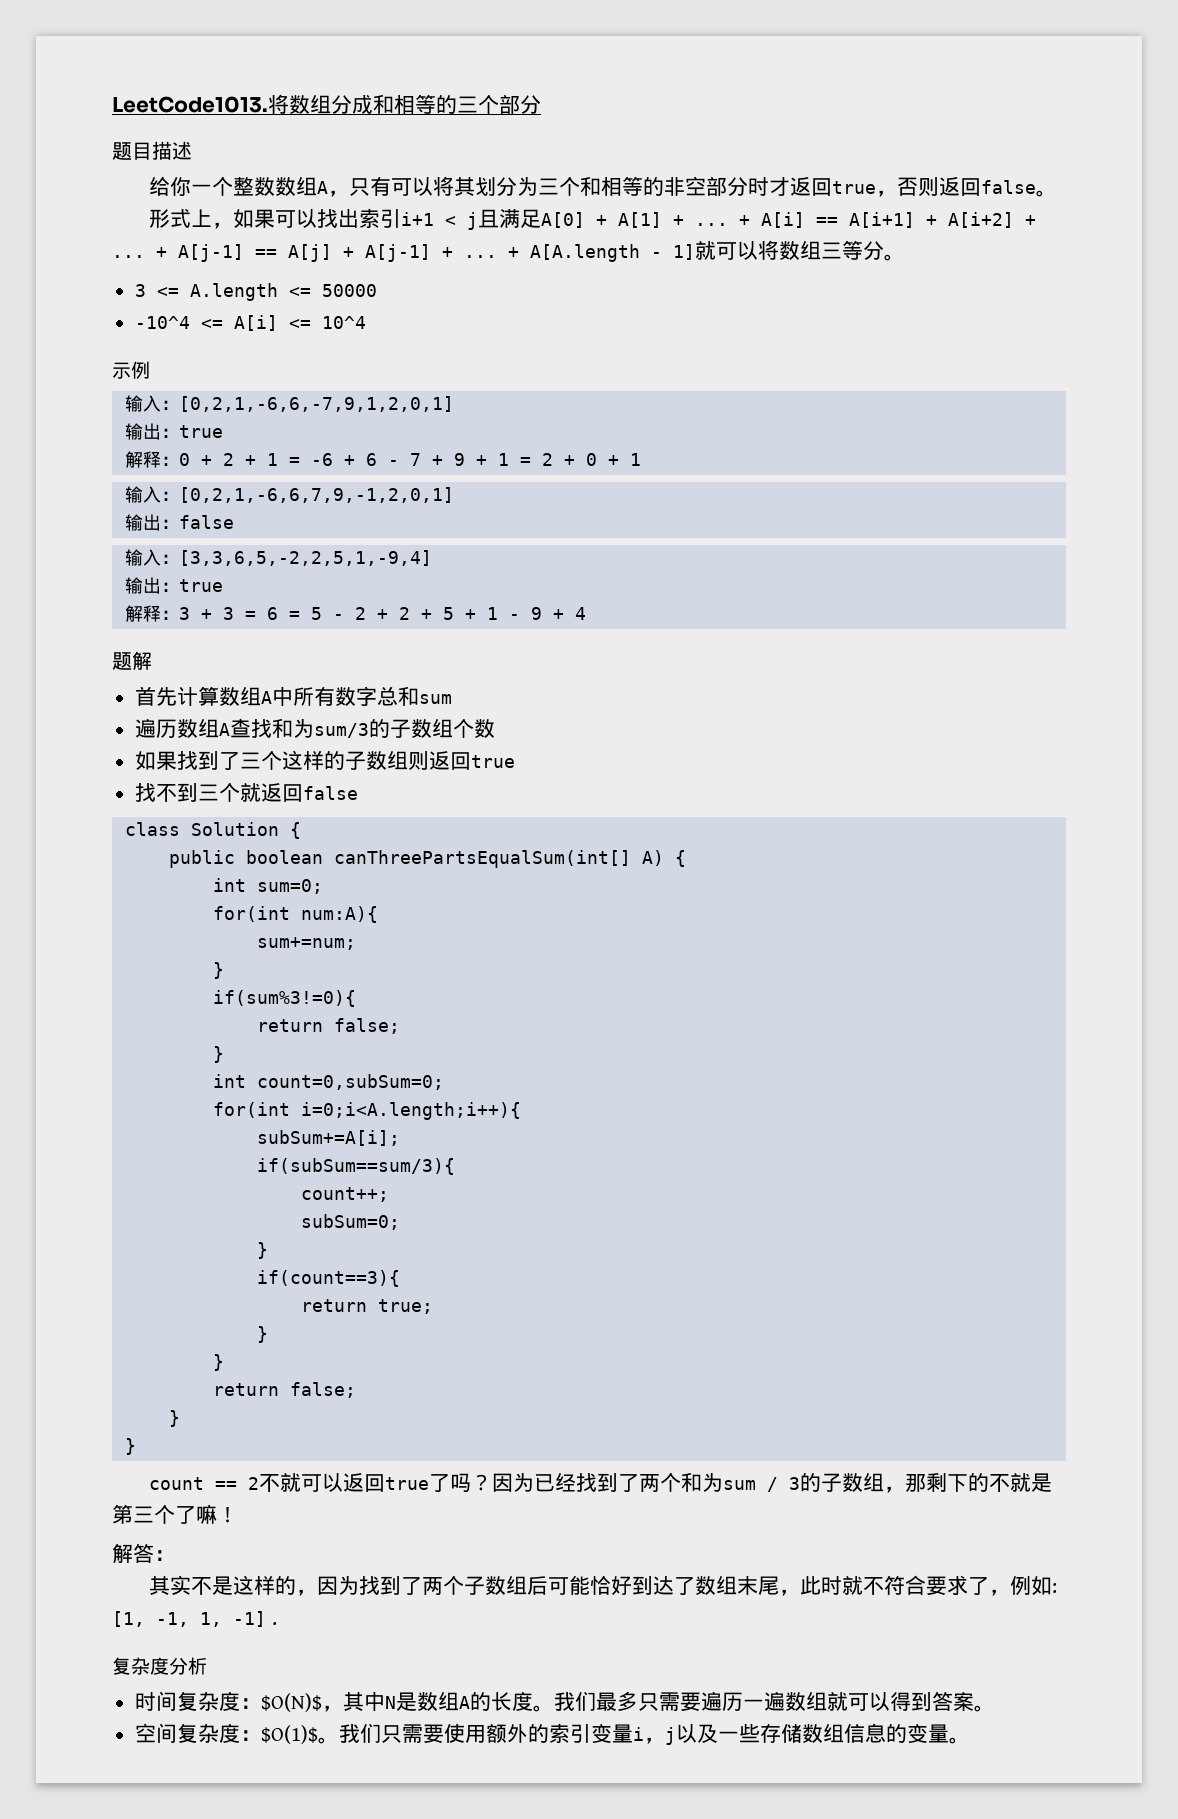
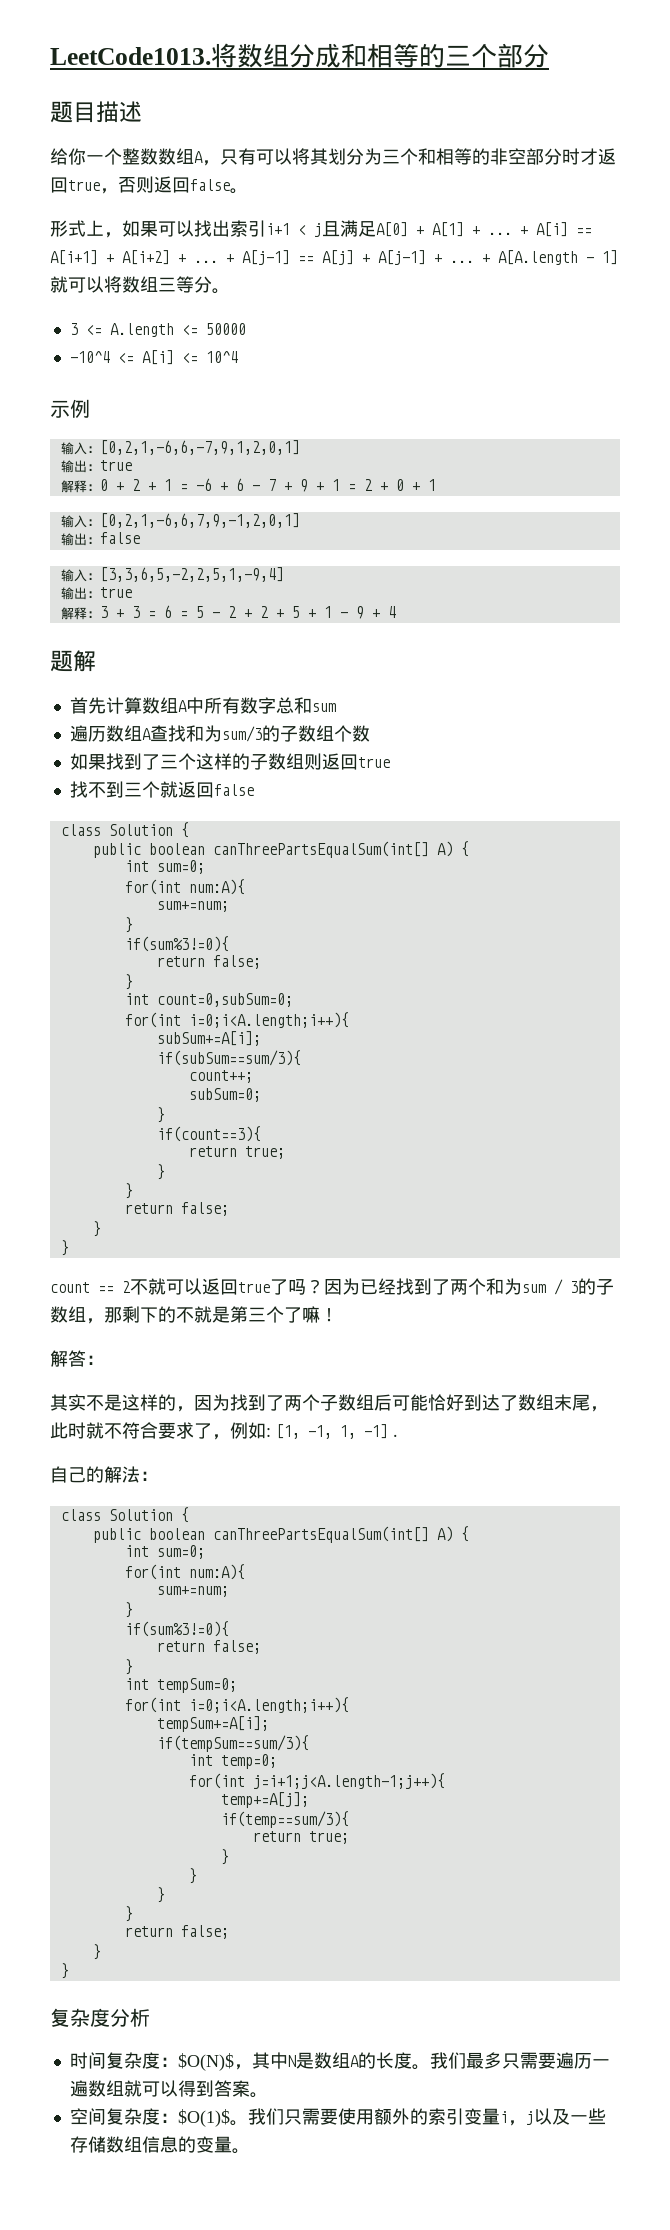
(277, 1623) none -> [50,1466,158,1483] [60,1507,189,1523] [92,1526,469,1543] [124,1545,205,1559] [124,1564,245,1580] [156,1586,229,1597] [124,1602,133,1618] [124,1621,229,1637] [156,1640,261,1654] [124,1659,133,1675] [124,1678,237,1693] [124,1697,349,1713] [156,1716,269,1732] [156,1735,309,1752] [188,1754,277,1769] [188,1773,445,1789] [220,1792,309,1808] [220,1811,349,1828] [252,1831,349,1844] [220,1849,229,1865] [188,1868,197,1884] [156,1887,165,1903] [124,1906,133,1922] [124,1925,229,1939] [92,1944,101,1960] [60,1963,69,1979] // 自己的解法： // class Solution { // public boolean canThreePartsEqualSum(int[] A) { // int sum=0; // for(int num:A){ // sum+=num; // } // if(sum%3!=0){ // return false; // } // int tempSum=0; // for(int i=0;i<A.length;i++){ // tempSum+=A[i]; // if(tempSum==sum/3){ // int temp=0; // for(int j=i+1;j<A.length-1;j++){ // temp+=A[j]; // if(temp==sum/3){ // return true; // } // } // } // } // return false; // } // }

